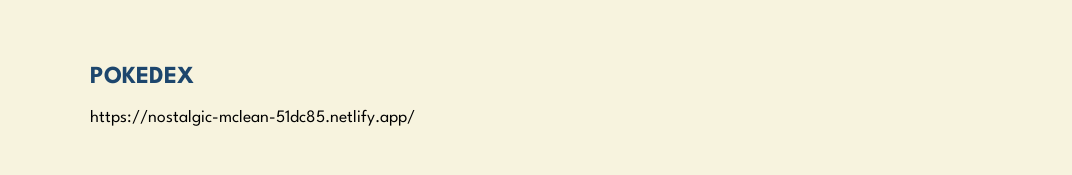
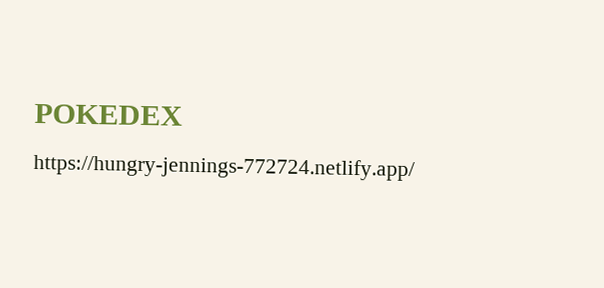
[90,109,415,126] https://nostalgic-mclean-51dc85.netlify.app/ -> [33,153,415,182] https://hungry-jennings-772724.netlify.app/

